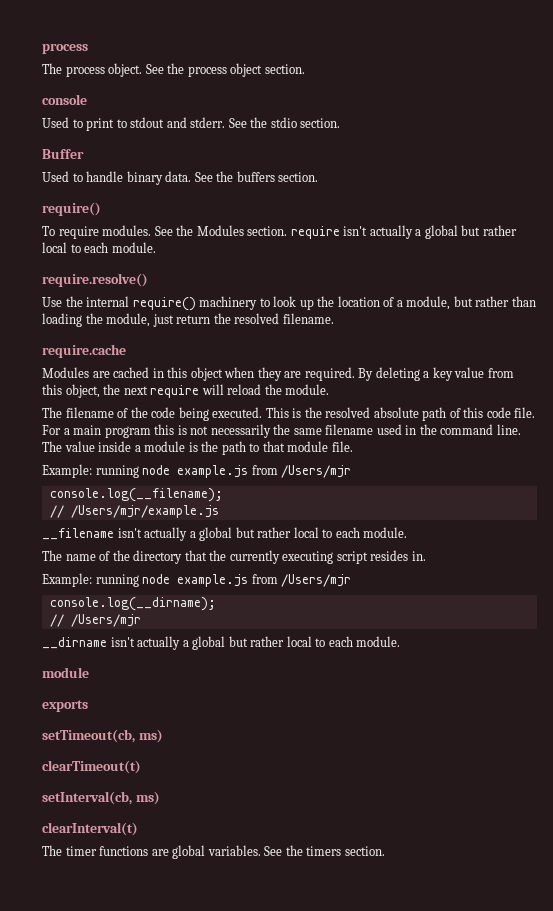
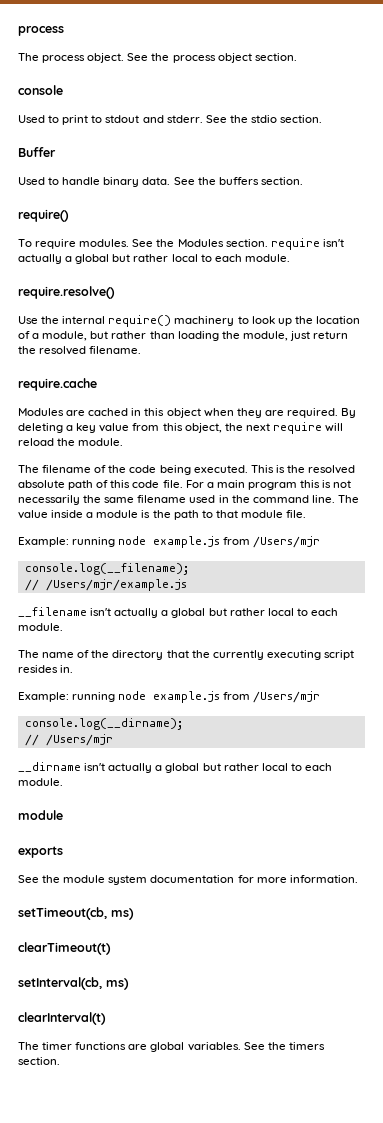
(88, 706) none -> [18,875,358,885] // See the module system documentation for more information.

